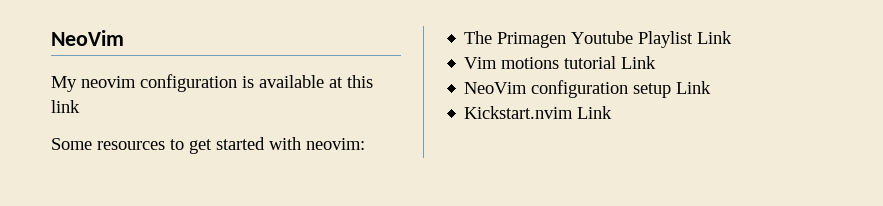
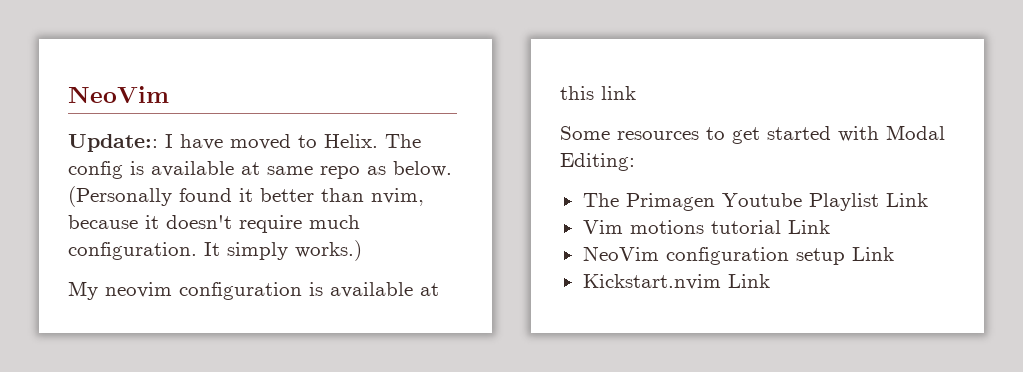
[51,30,124,46] NeoVim -> [68,86,169,103] [68,134,421,152] [68,161,452,179] [68,186,424,207] [68,215,360,233] [68,240,362,261] NeoVim // Update:: I have moved to Helix. The config is available at same repo as below. (Personally found it better than nvim, because it doesn't require much configuration. It simply works.)
[306,138,365,150] neovim: -> [886,125,945,140] [560,153,635,171] Modal Editing:

